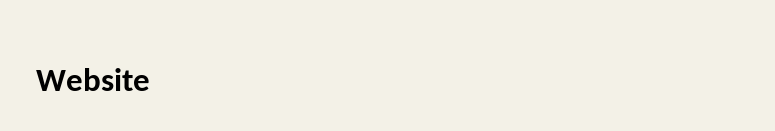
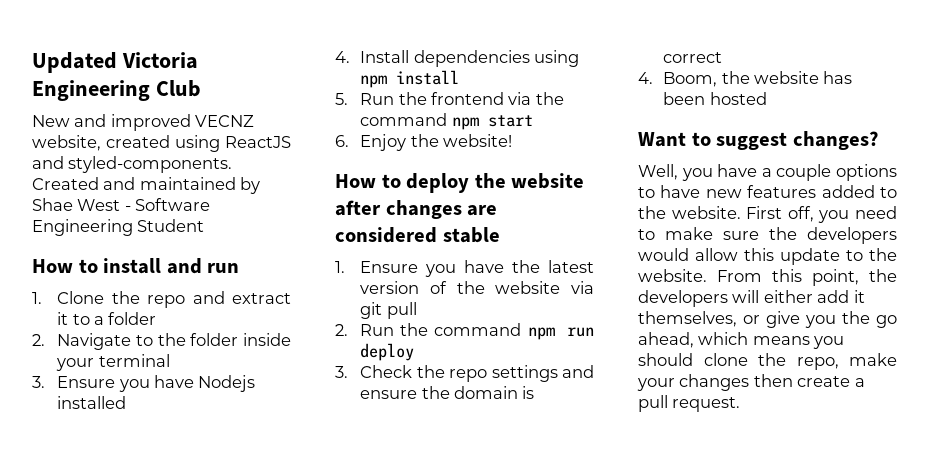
[36,68,150,91] Website -> [32,52,198,73] [32,80,201,101] [32,114,255,131] [32,135,291,152] [32,156,233,173] [32,177,261,194] [32,198,211,211] [32,219,205,236] [32,258,240,274] [32,291,291,308] [57,312,157,325] [32,333,291,350] [56,354,170,371] [32,375,256,392] [57,396,127,409] [335,50,579,67] [360,70,460,88] [335,92,564,105] [360,113,533,130] [335,134,512,151] [335,173,585,193] [335,200,498,219] [335,227,500,243] [335,260,594,277] [360,281,594,294] [360,302,417,319] [335,323,594,340] [360,343,415,361] [335,365,594,382] [360,386,535,399] [663,52,723,63] [638,71,853,87] [663,92,767,105] [638,131,878,150] [638,164,897,181] [638,185,897,198] [638,206,897,223] [638,227,897,244] [638,248,897,265] [638,269,897,286] [638,290,865,307] [638,311,897,328] [638,332,845,349] [638,353,897,370] [637,374,865,391] [638,395,741,412] Updated Victoria Engineering Club // New and improved VECNZ website, created using ReactJS and styled-components. Created and maintained by Shae West - Software Engineering Student // How to install and run // 1. Clone the repo and extract it to a folder // 2. Navigate to the folder inside your terminal // 3. Ensure you have Nodejs installed // 4. Install dependencies using npm install // 5. Run the frontend via the command npm start // 6. Enjoy the website! // How to deploy the website after changes are considered stable // 1. Ensure you have the latest version of the website via git pull // 2. Run the command npm run deploy // 3. Check the repo settings and ensure the domain is correct // 4. Boom, the website has been hosted // Want to suggest changes? // Well, you have a couple options to have new features added to the website. First off, you need to make sure the developers would allow this update to the website. From this point, the developers will either add it themselves, or give you the go ahead, which means you should clone the repo, make your changes then create a pull request.

